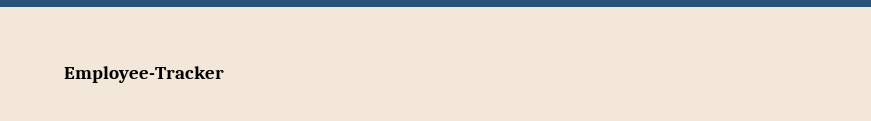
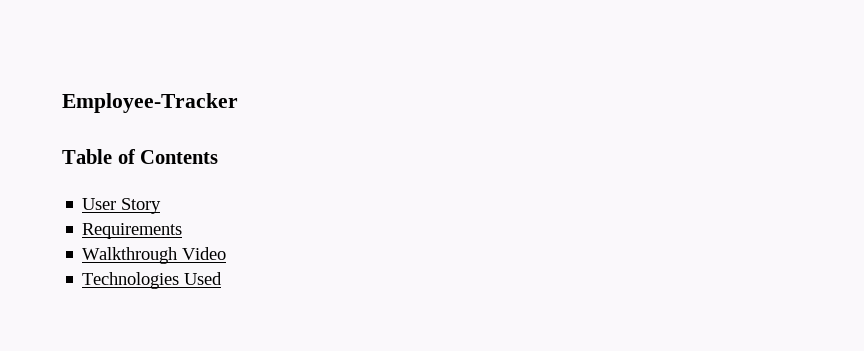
(224, 74) none -> [62,149,219,164] [82,198,162,214] [82,223,183,239] [82,247,227,264] [82,272,223,289] // Table of Contents // User Story // Requirements // Walkthrough Video // Technologies Used

